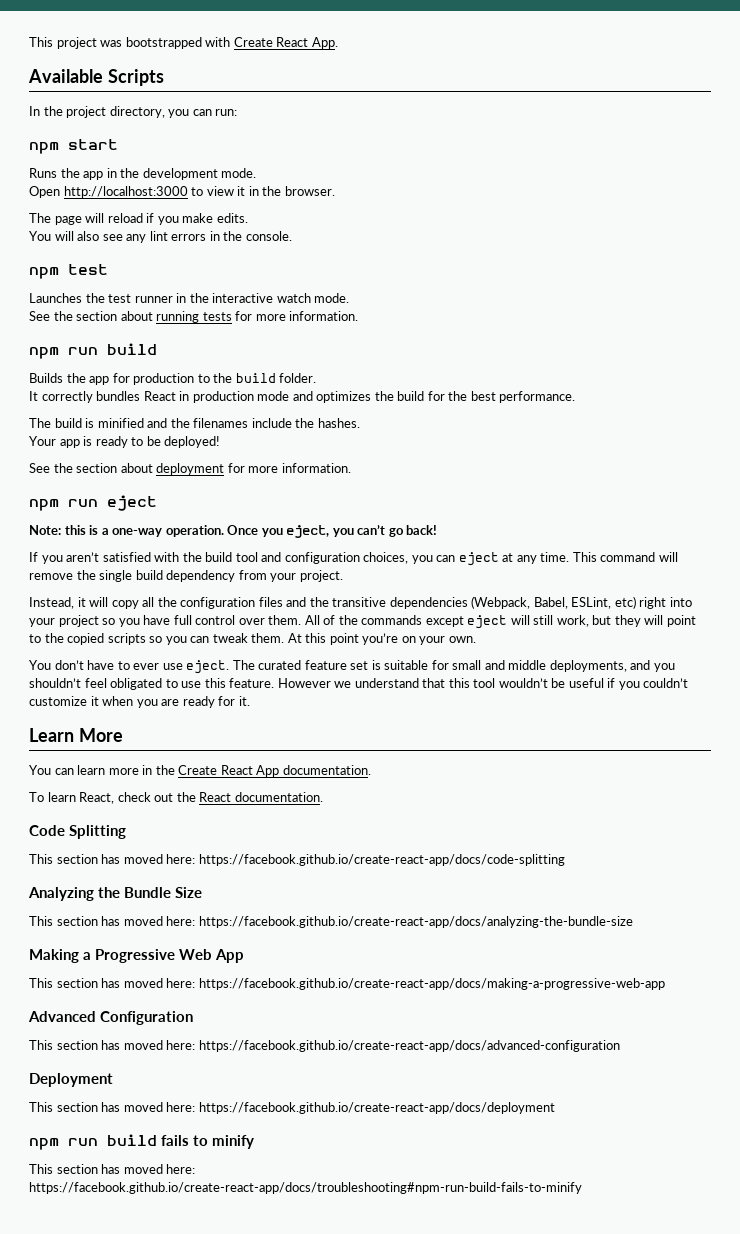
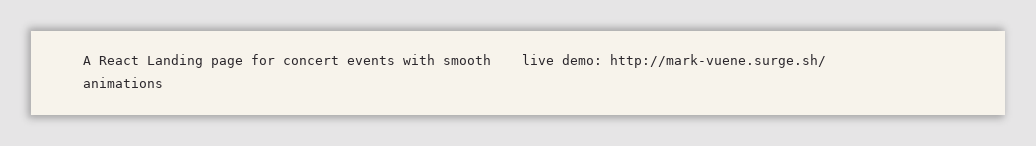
[29,37,338,49] [28,69,164,86] [29,106,238,118] [29,139,118,154] [29,168,257,180] [29,186,335,198] [29,213,248,225] [29,231,292,243] [29,264,108,279] [29,293,350,303] [29,311,359,323] [29,343,157,359] [29,373,317,385] [29,391,576,403] [29,418,360,428] [29,436,221,448] [29,463,351,475] [29,495,157,511] [29,525,438,538] [29,552,678,566] [29,570,343,582] [29,596,692,609] [29,615,696,629] [29,633,476,645] [29,660,675,674] [29,678,689,690] [29,696,250,708] [29,728,123,742] [29,765,371,777] [29,792,323,804] [29,825,127,839] [29,854,565,866] [28,887,203,901] [29,916,633,928] [29,949,245,963] [29,978,665,990] [28,1011,194,1025] [29,1040,620,1052] [29,1073,113,1087] [29,1102,555,1114] [29,1134,255,1150] [29,1164,196,1174] [29,1182,582,1194] This project was bootstrapped with Create React App. // Available Scripts // In the project directory, you can run: // npm start // Runs the app in the development mode. // Open http://localhost:3000 to view it in the browser. // The page will reload if you make edits. // You will also see any lint errors in the console. // npm test // Launches the test runner in the interactive watch mode. // See the section about running tests for more information. // npm run build // Builds the app for production to the build folder. // It correctly bundles React in production mode and optimizes the build for the best performance. // The build is minified and the filenames include the hashes. // Your app is ready to be deployed! // See the section about deployment for more information. // npm run eject // Note: this is a one-way operation. Once you eject, you can’t go back! // If you aren’t satisfied with the build tool and configuration choices, you can eject at any time. This command will remove the single build dependency from your project. // Instead, it will copy all the configuration files and the transitive dependencies (Webpack, Babel, ESLint, etc) right into your project so you have full control over them. All of the commands except eject will still work, but they will point to the copied scripts so you can tweak them. At this point you’re on your own. // You don’t have to ever use eject. The curated feature set is suitable for small and middle deployments, and you shouldn’t feel obligated to use this feature. However we understand that this tool wouldn’t be useful if you couldn’t customize it when you are ready for it. // Learn More // You can learn more in the Create React App documentation. // To learn React, check out the React documentation. // Code Splitting // This section has moved here: https://facebook.github.io/create-react-app/docs/code-splitting // Analyzing the Bundle Size // This section has moved here: https://facebook.github.io/create-react-app/docs/analyzing-the-bundle-size // Making a Progressive Web App // This section has moved here: https://facebook.github.io/create-react-app/docs/making-a-progressive-web-app // Advanced Configuration // This section has moved here: https://facebook.github.io/create-react-app/docs/advanced-configuration // Deployment // This section has moved here: https://facebook.github.io/create-react-app/docs/deployment // npm run build fails to minify // This section has moved here: https://facebook.github.io/create-react-app/docs/troubleshooting#npm-run-build-fails-to-minify -> [83,54,491,68] [83,77,163,88] [522,54,826,68] A React Landing page for concert events with smooth animations // live demo: http://mark-vuene.surge.sh/

